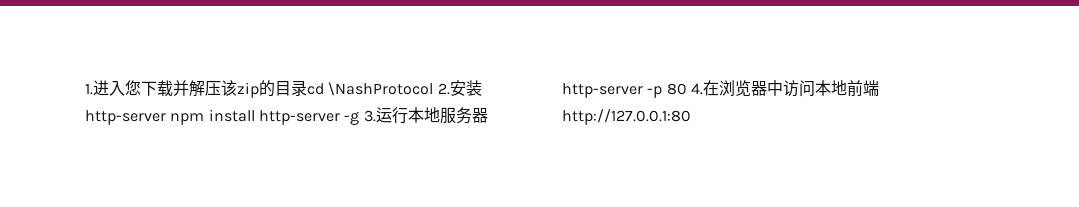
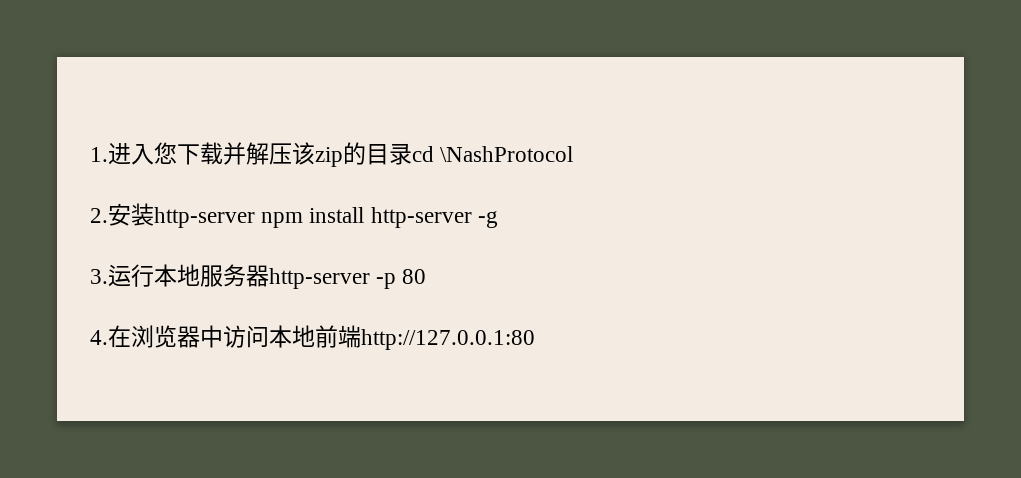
(434, 89) none -> (574, 154) //
(360, 118) none -> (498, 219) //
(687, 89) none -> (427, 276) //

